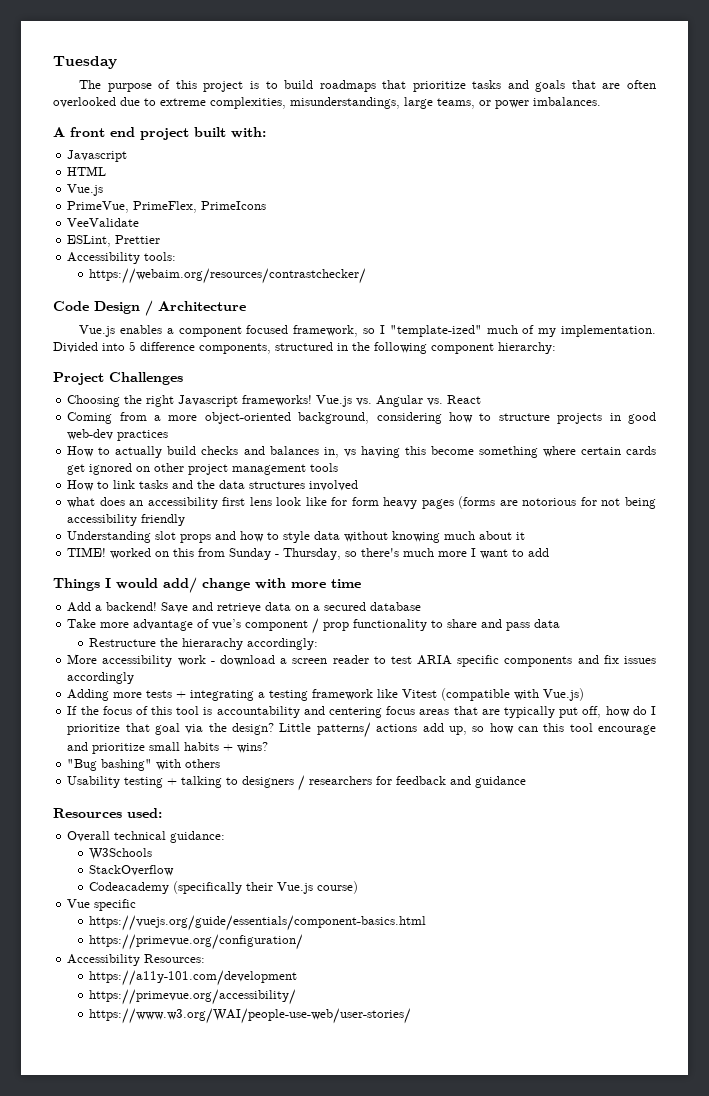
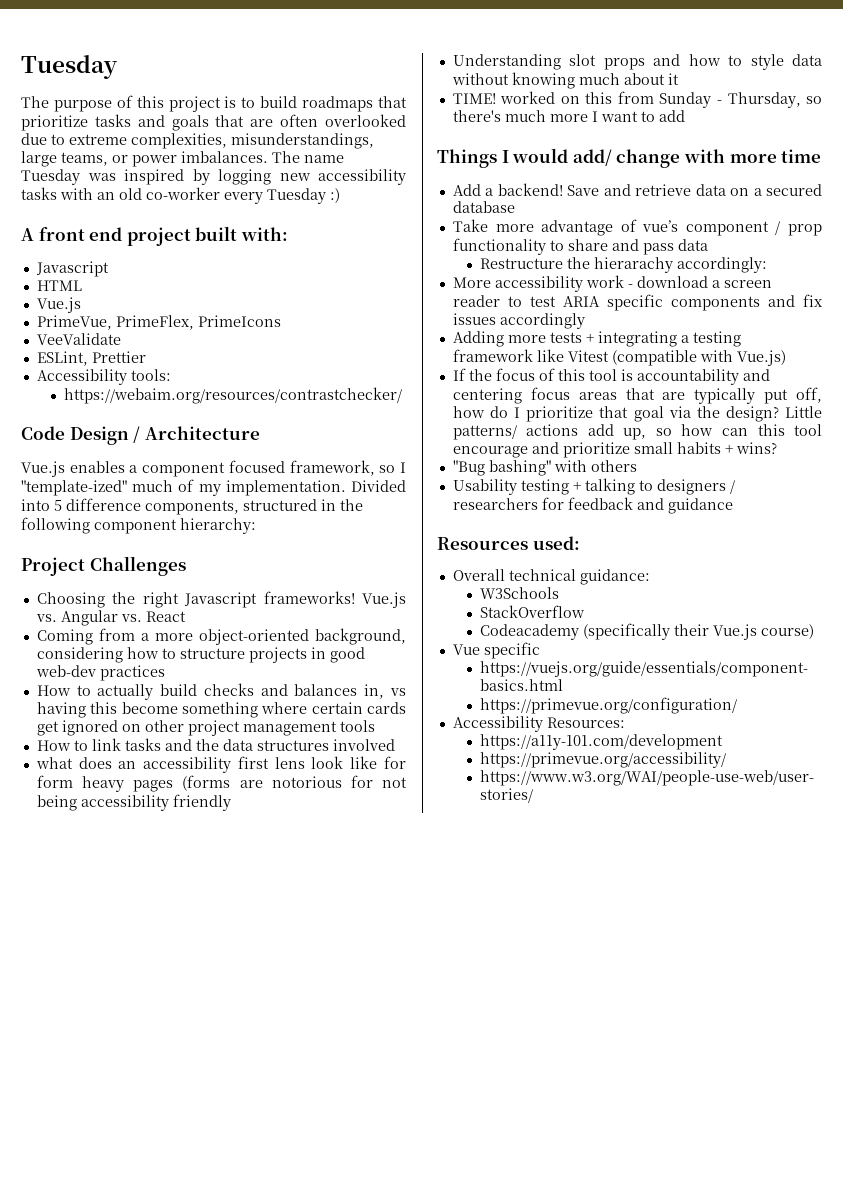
(601, 101) none -> [272,151,344,163] [21,169,406,185] [21,187,340,204] The name Tuesday was inspired by logging new accessibility tasks with an old co-worker every Tuesday :)

